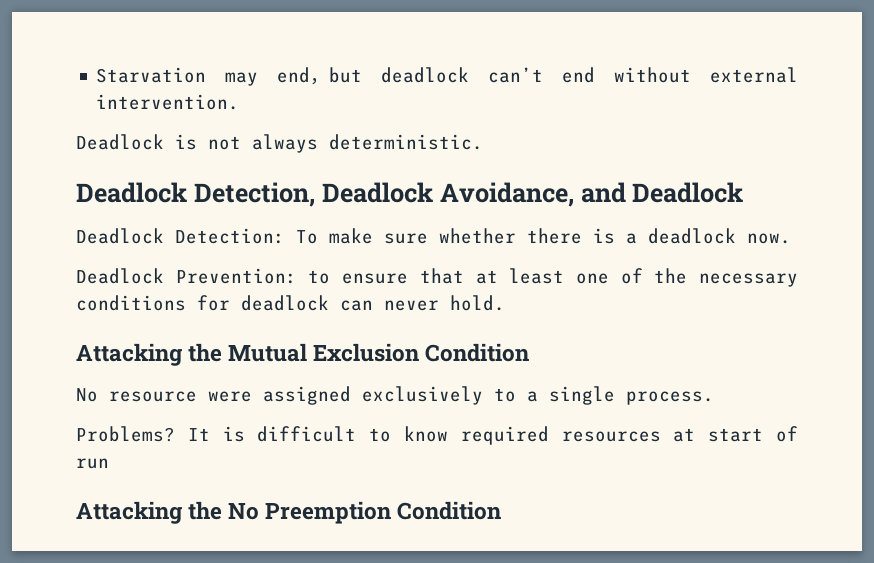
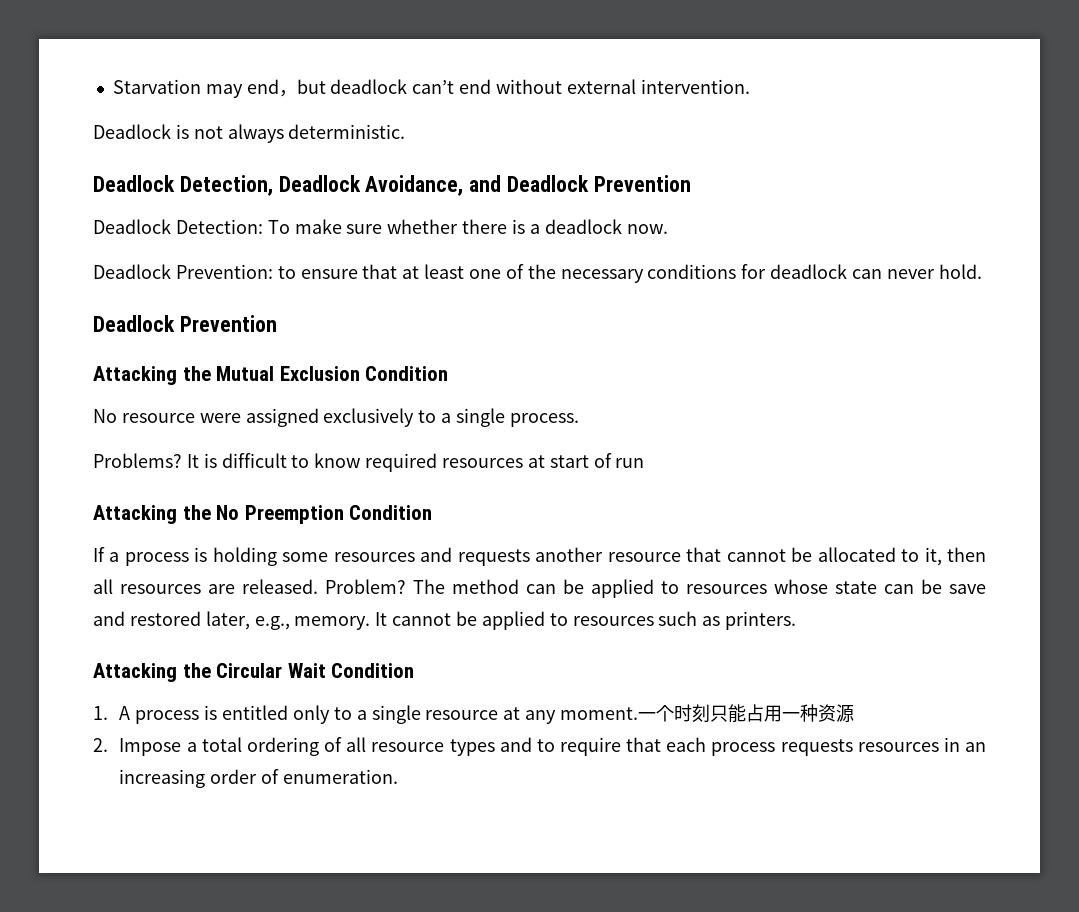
(744, 192) none -> [593,175,691,192] Prevention
(505, 303) none -> [93,315,277,332] // Deadlock Prevention
(502, 510) none -> [93,547,987,566] [93,579,986,598] [93,611,797,630] [93,663,415,682] [93,704,854,724] [93,737,986,756] [119,769,399,788] // If a process is holding some resources and requests another resource that cannot be allocated to it, then all resources are released. Problem? The method can be applied to resources whose state can be save and restored later, e.g., memory. It cannot be applied to resources such as printers. // Attacking the Circular Wait Condition // 1. A process is entitled only to a single resource at any moment.一个时刻只能占用一种资源 // 2. Impose a total ordering of all resource types and to require that each process requests resources in an increasing order of enumeration.

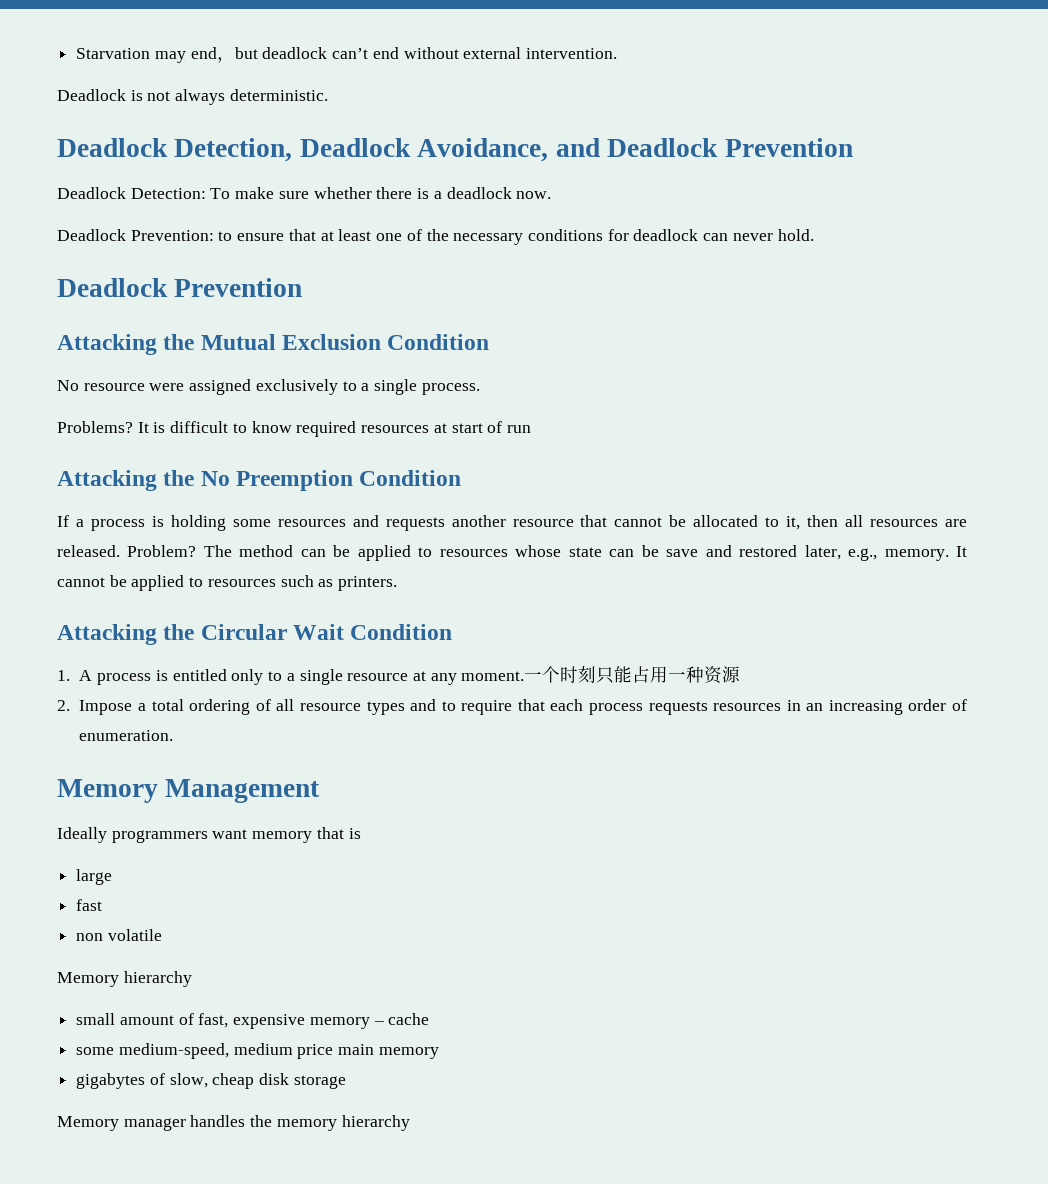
(399, 776) none -> [57,779,321,803] [57,827,361,843] [76,869,113,885] [76,899,103,911] [76,929,162,941] [57,971,192,987] [76,1013,430,1029] [76,1043,439,1059] [76,1073,346,1089] [57,1115,410,1131] // Memory Management // Ideally programmers want memory that is // large // fast // non volatile // Memory hierarchy // small amount of fast, expensive memory – cache // some medium-speed, medium price main memory // gigabytes of slow, cheap disk storage // Memory manager handles the memory hierarchy

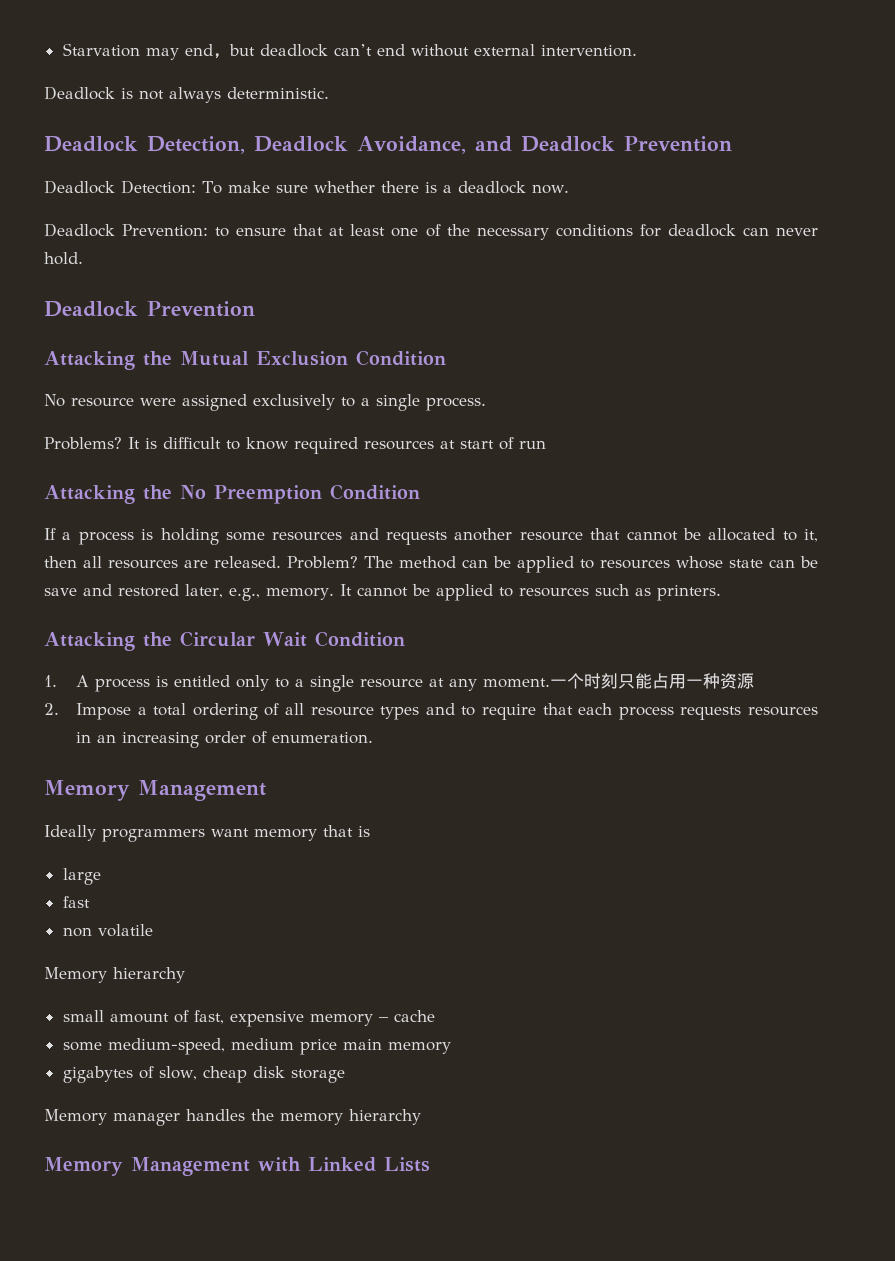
(410, 1123) none -> [44,1157,430,1176] // Memory Management with Linked Lists

